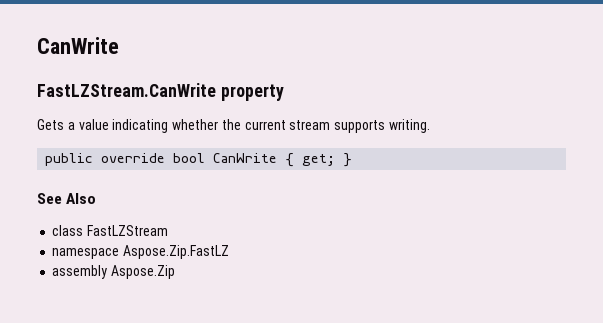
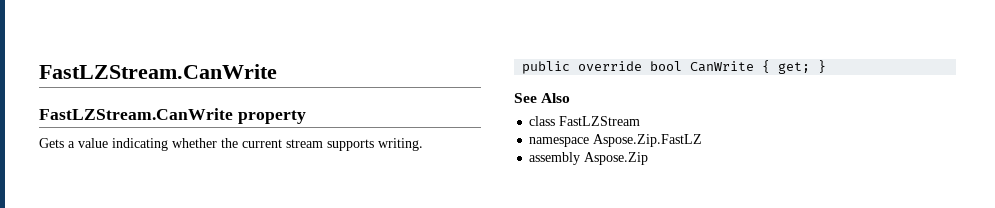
[37,37,119,54] CanWrite -> [39,64,277,79] FastLZStream.CanWrite

